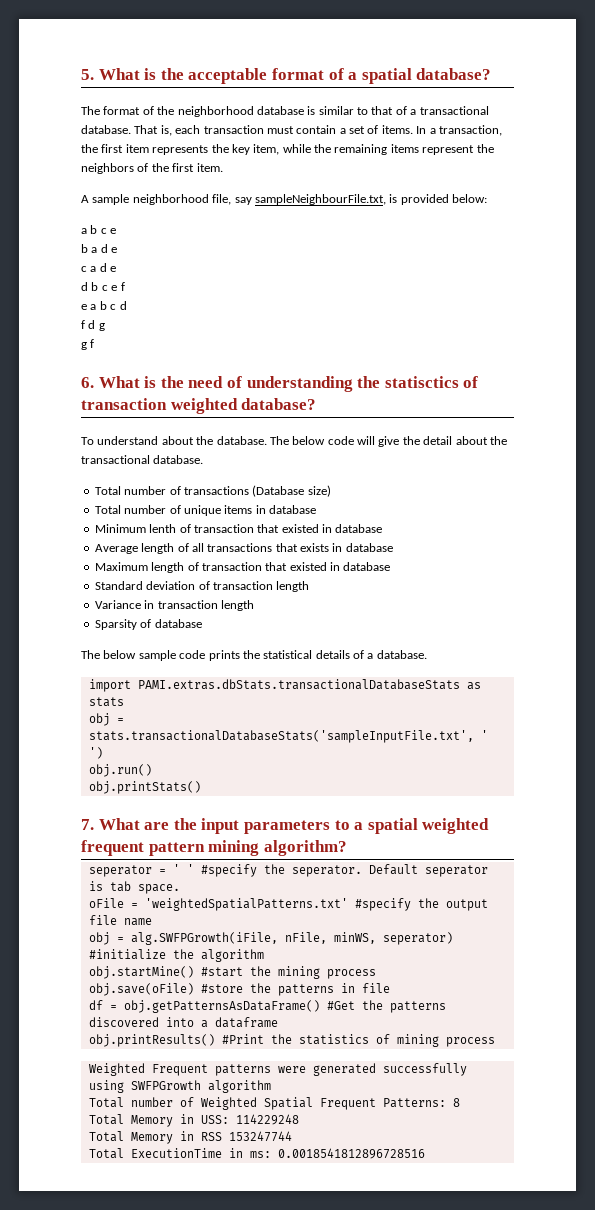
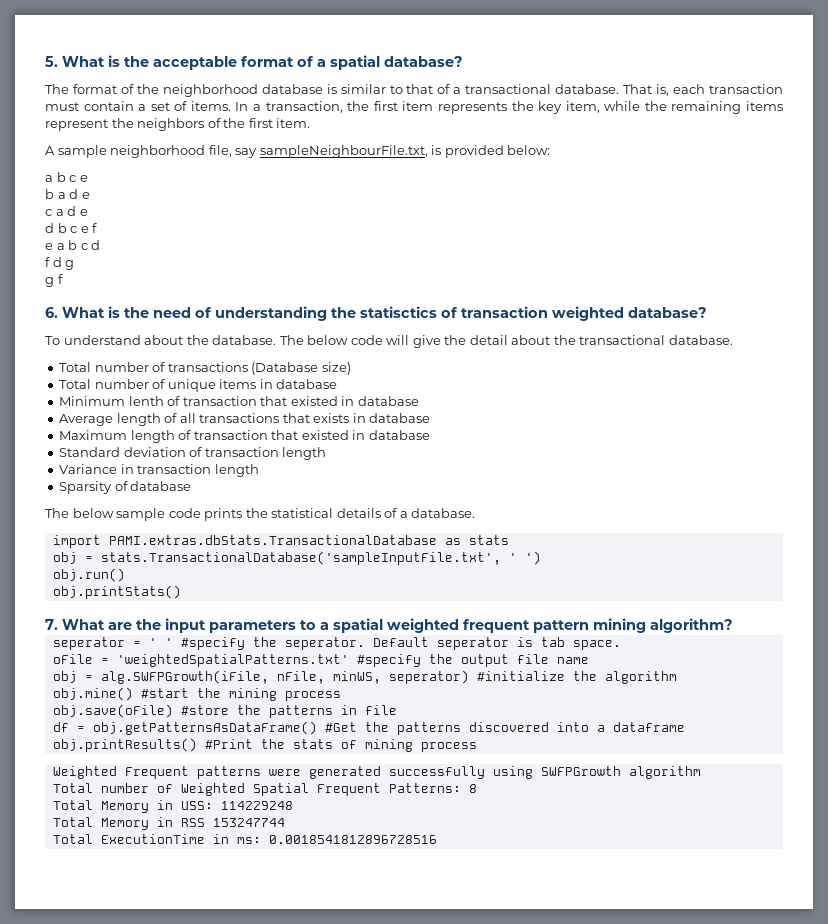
[137,679,460,690] PAMI.extras.dbStats.transactionalDatabaseStats -> [108,535,437,545] PAMI.extras.dbStats.TransactionalDatabase
[88,730,474,743] stats.transactionalDatabaseStats('sampleInputFile.txt', -> [100,551,501,565] stats.TransactionalDatabase('sampleInputFile.txt',
[88,966,194,979] obj.startMine() -> [52,687,133,701] obj.mine()
[298,1034,369,1045] statistics -> [292,739,333,749] stats

